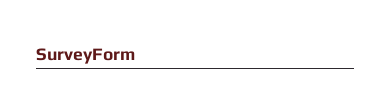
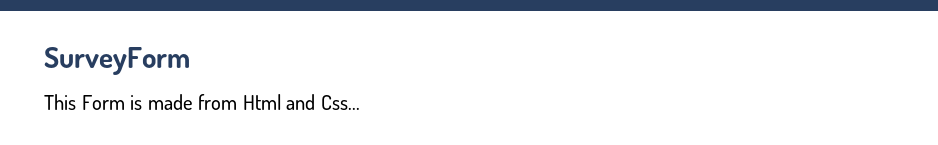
(135, 56) none -> [44,94,360,110] // This Form is made from Html and Css...

